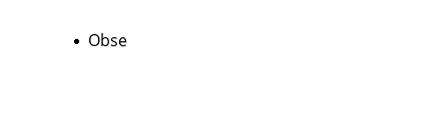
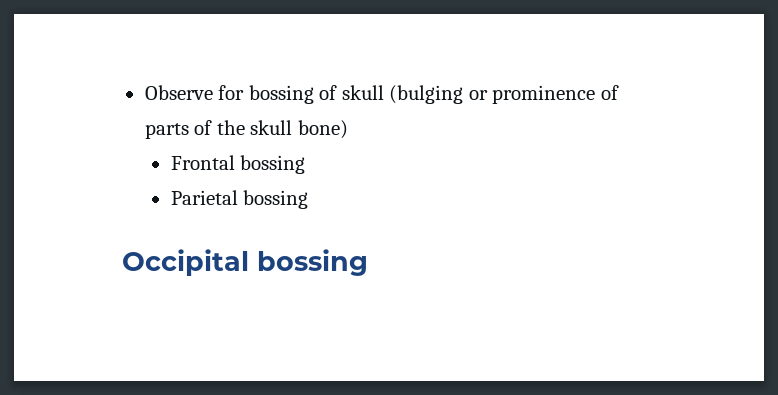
[88,33,129,47] Obse -> [144,85,619,104] [144,120,348,139] [170,155,306,174] [170,190,309,209] [122,249,368,276] Observe for bossing of skull (bulging or prominence of parts of the skull bone) // Frontal bossing // Parietal bossing // Occipital bossing

